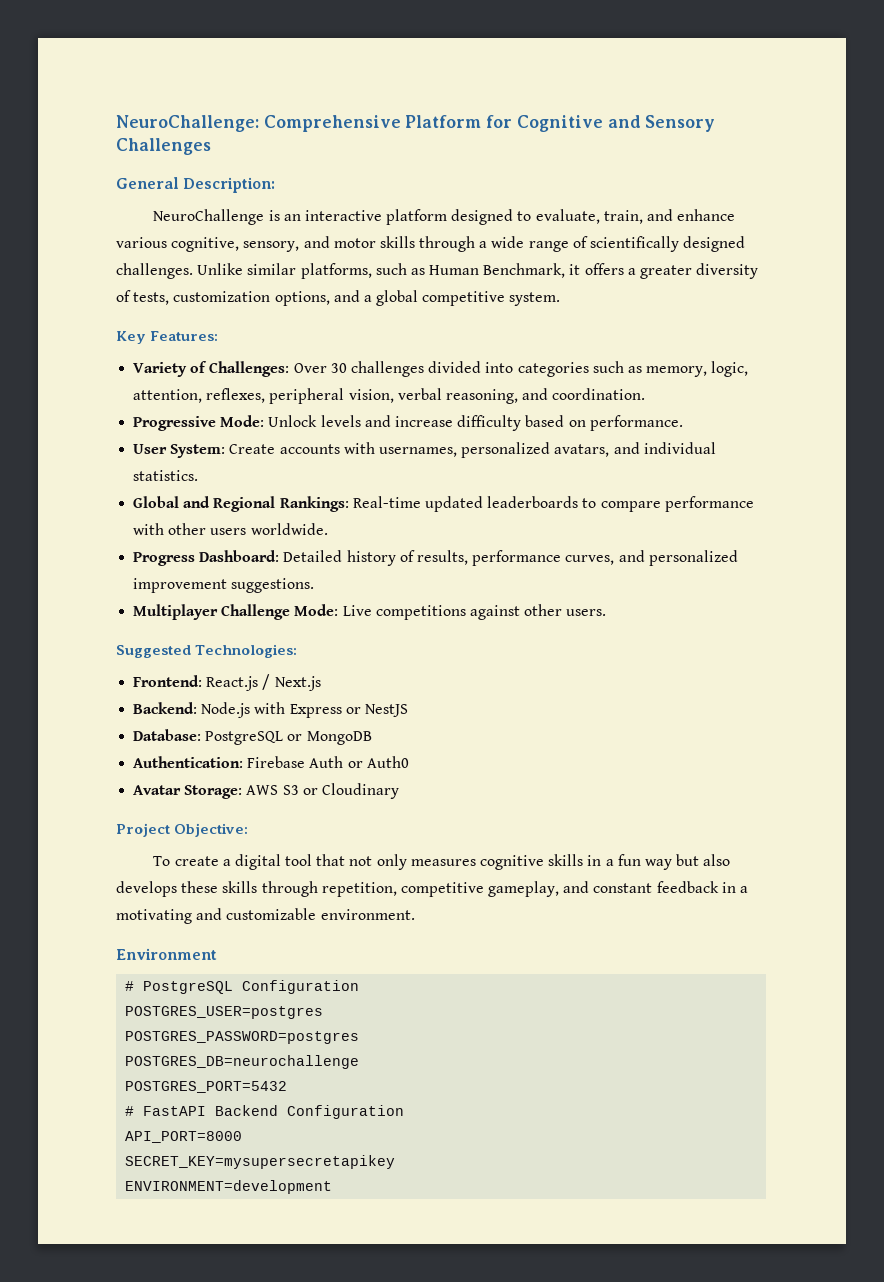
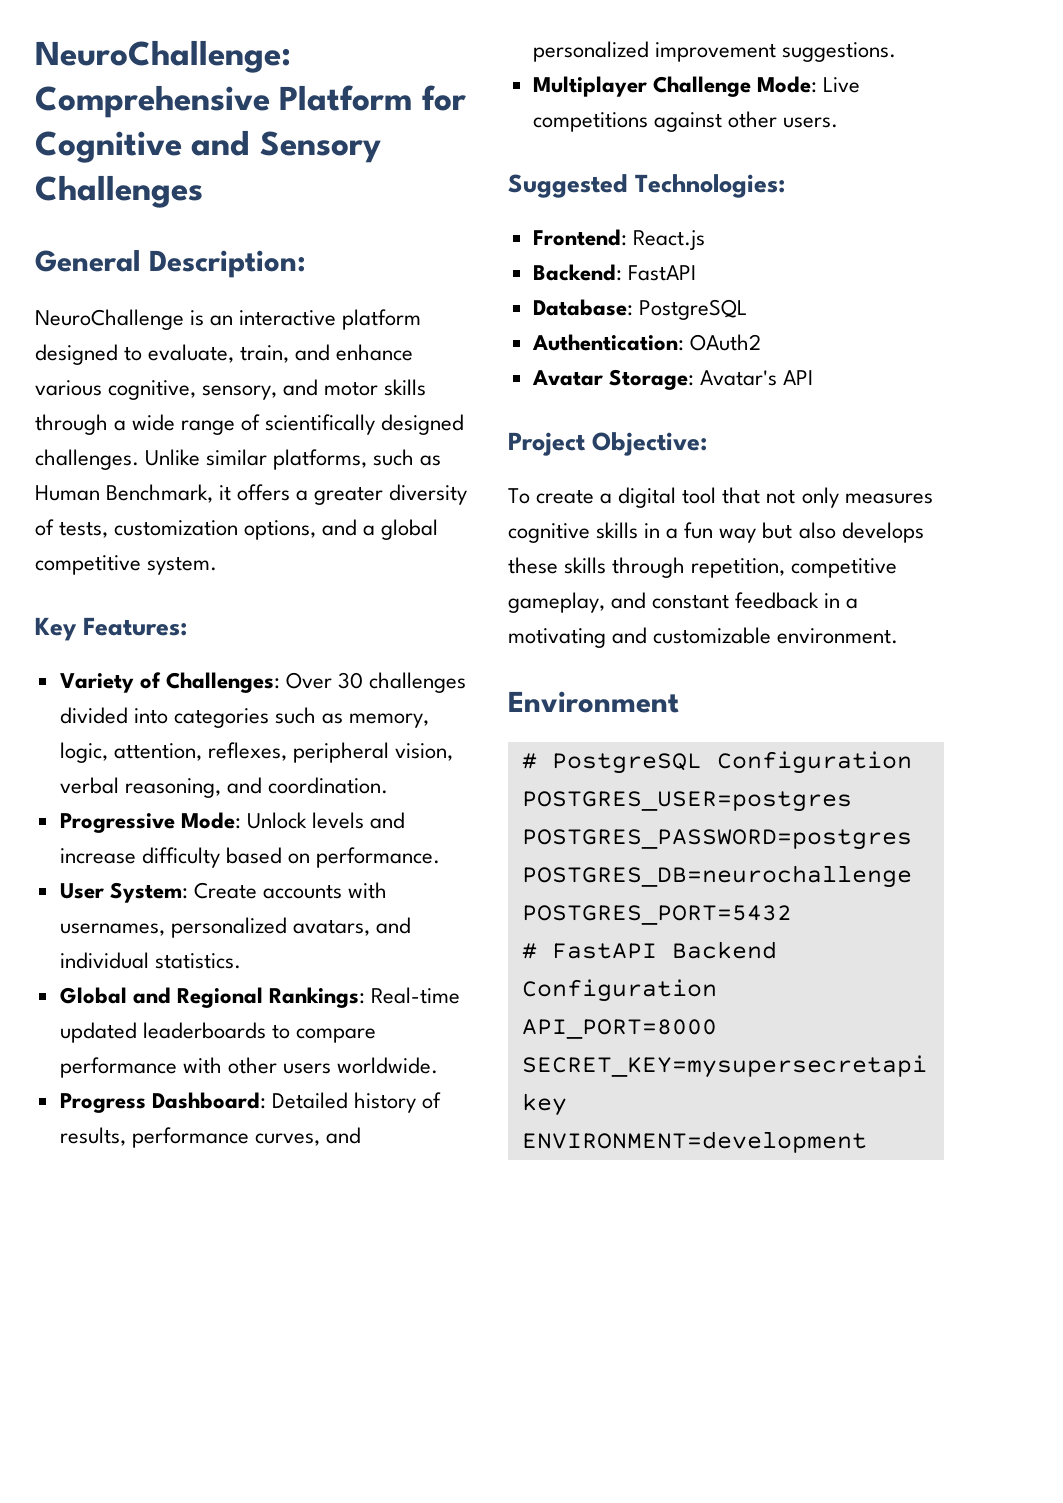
[262,674,321,691] / Next.js -> (705, 240) none
[201,702,408,718] Node.js with Express or NestJS -> [627,265,696,281] FastAPI
[287,731,372,745] or MongoDB -> (747, 309) none
[247,756,409,768] [133,783,399,799] Firebase Auth or Auth0 // Avatar Storage: AWS S3 or Cloudinary -> [689,334,761,351] [531,369,813,390] OAuth2 // Avatar Storage: Avatar's API

